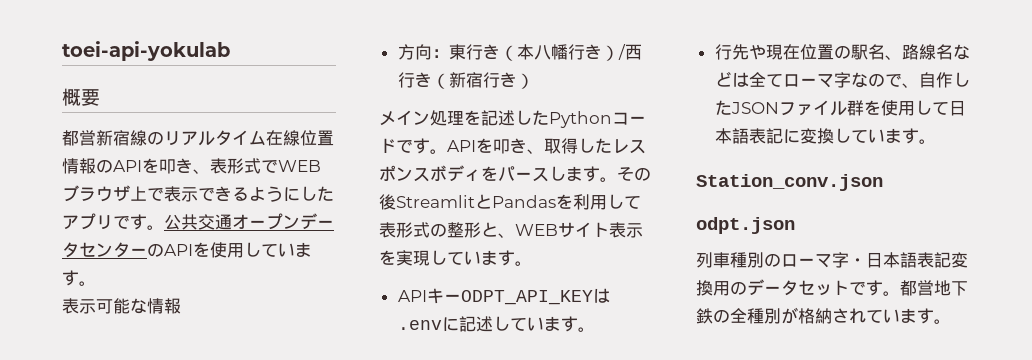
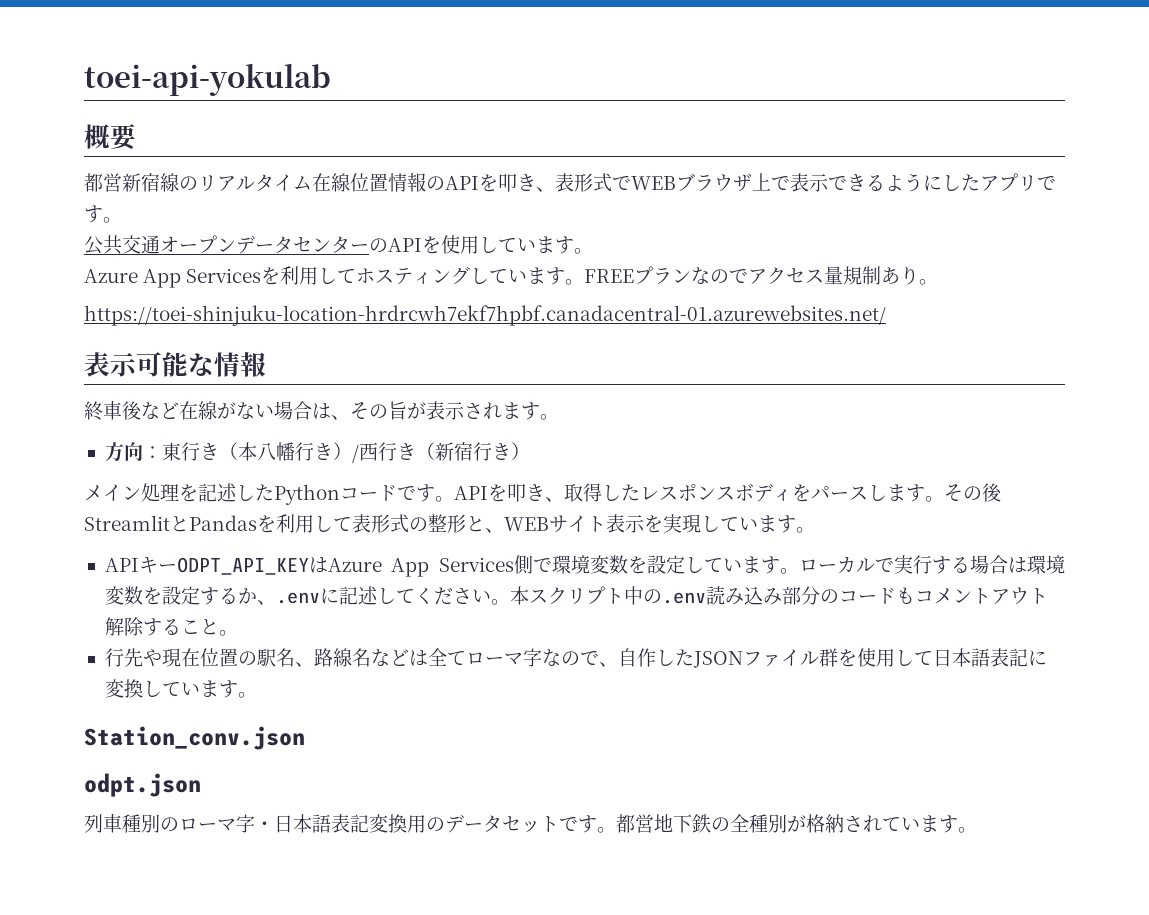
(164, 227) none -> (122, 220) //
[62,298,181,314] 表示可能な情報 -> [84,266,939,288] [84,305,886,326] [84,352,266,377] [84,401,559,421] Azure App Servicesを利用してホスティングしています。FREEプランなのでアクセス量規制あり。 // https://toei-shinjuku-location-hrdrcwh7ekf7hpbf.canadacentral-01.azurewebsites.net/ // 表示可能な情報 // 終車後など在線がない場合は、その旨が表示されます。
[397,316,578,332] .envに記述しています -> [327,555,1065,577] [104,586,1048,605] [104,617,219,636] Azure App Services側で環境変数を設定しています。ローカルで実行する場合は環境変数を設定するか、.envに記述してください。本スクリプト中の.env読み込み部分のコードもコメントアウト解除すること

